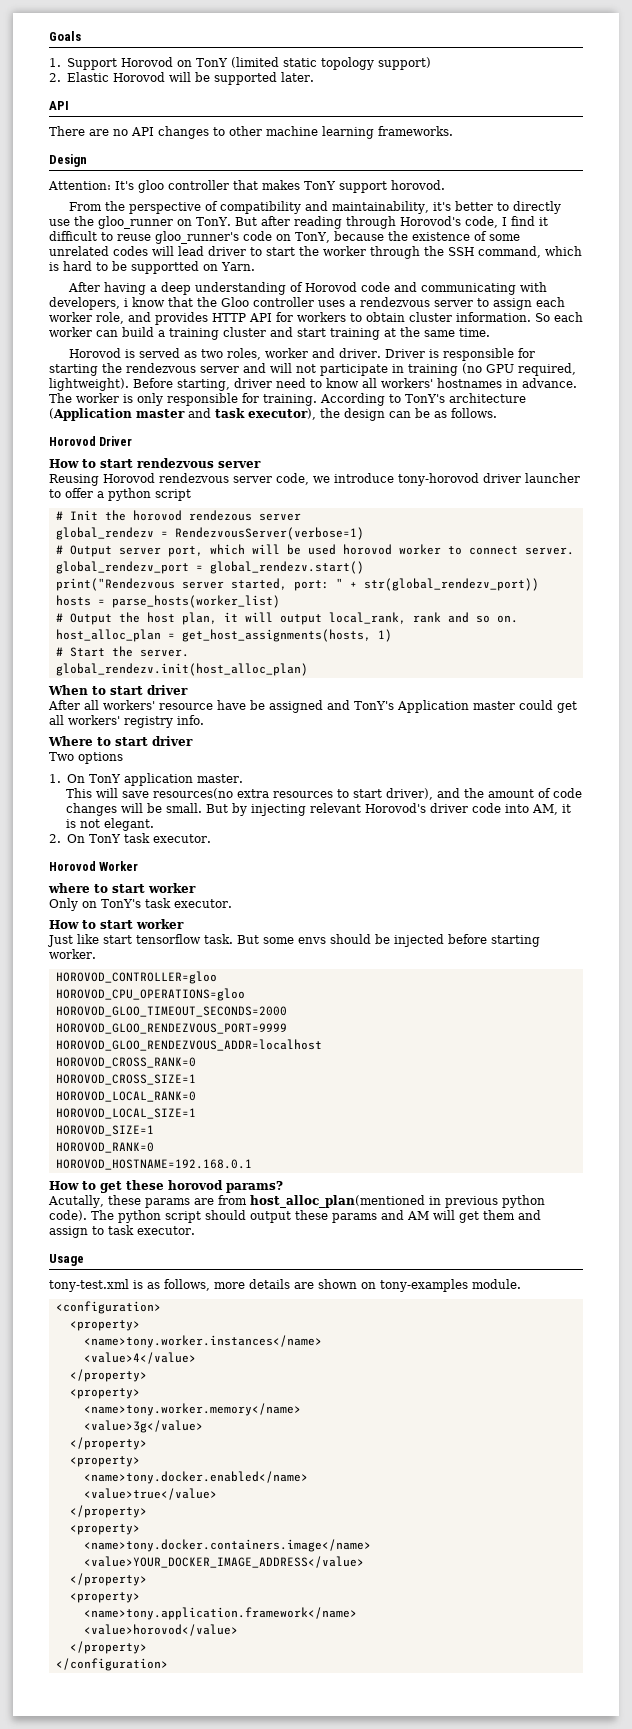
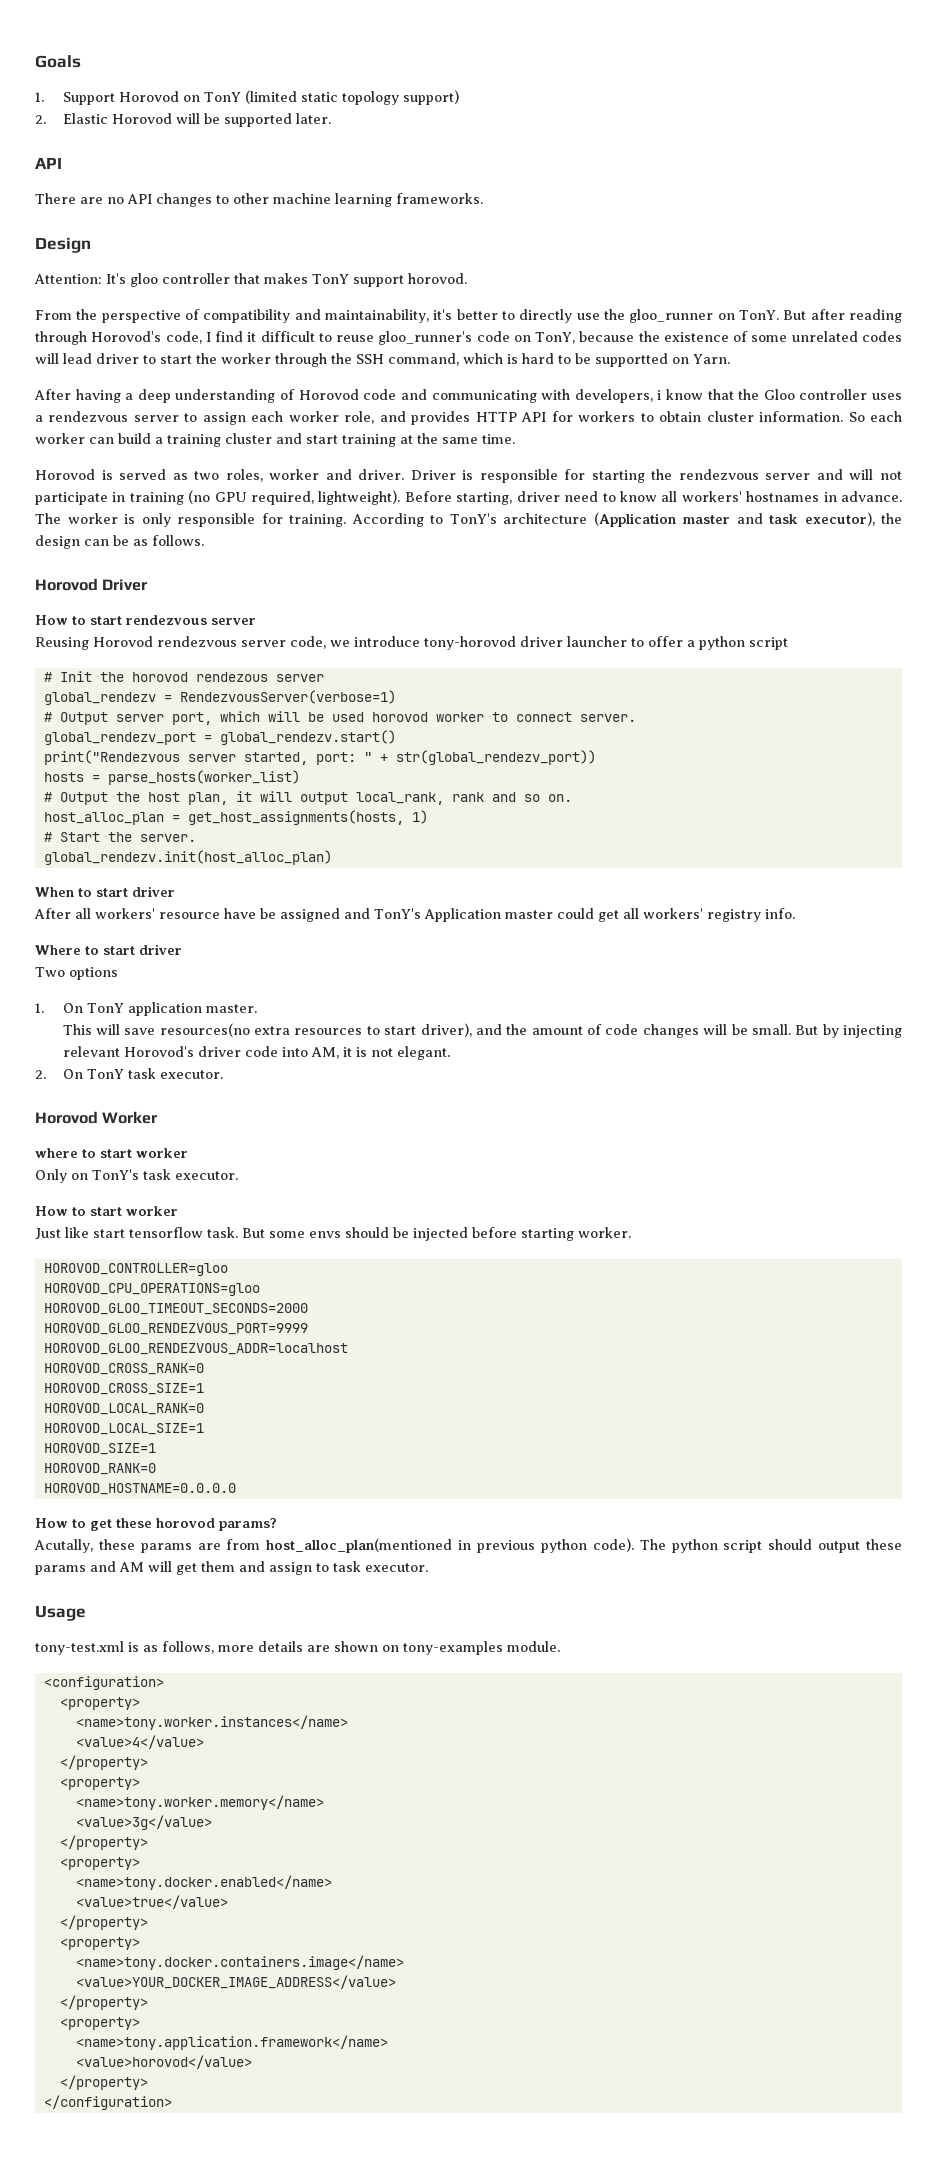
[55,1159,252,1170] HOROVOD_HOSTNAME=192.168.0.1 -> [43,1483,236,1495] HOROVOD_HOSTNAME=0.0.0.0

